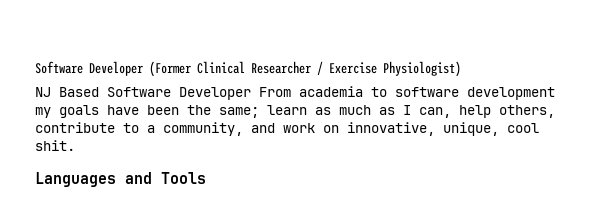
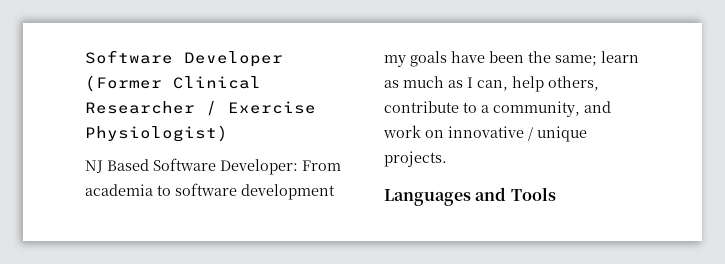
[179,87,251,100] Developer -> [220,159,298,175] Developer:
[347,122,539,136] [35,140,75,151] innovative, unique, cool shit. -> [448,126,587,142] [384,151,447,167] innovative / unique projects.

